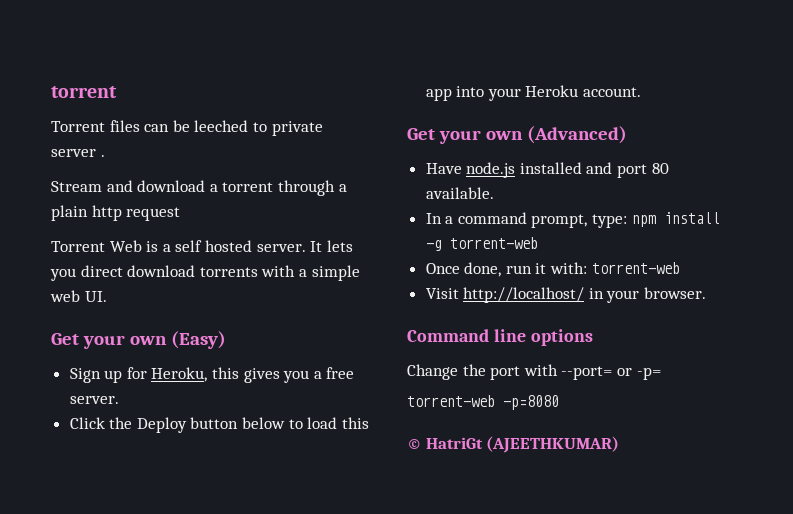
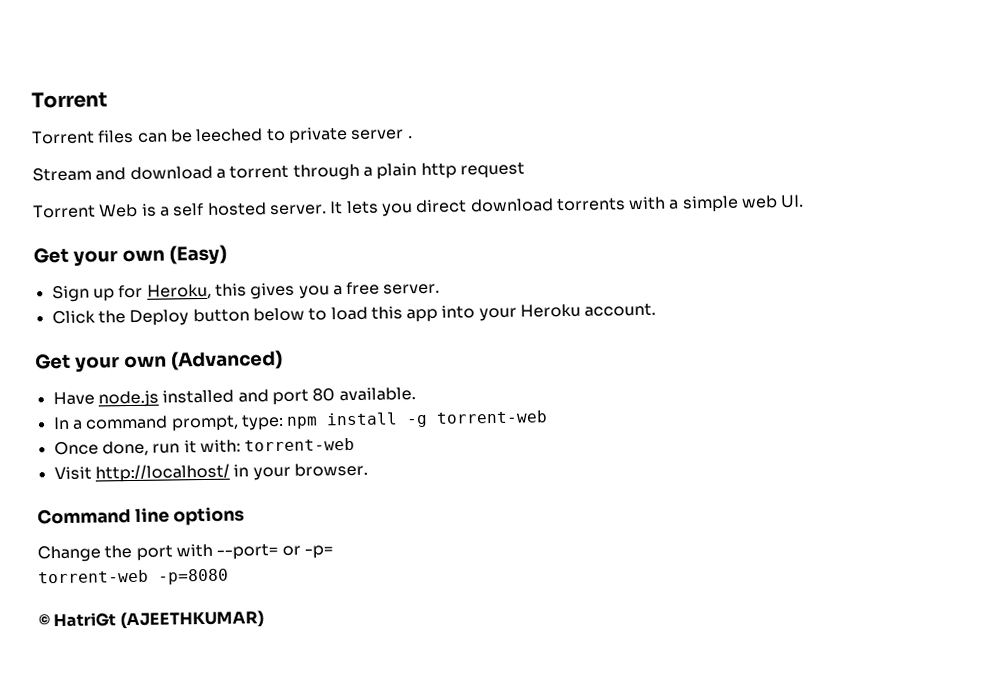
[51,86,117,98] torrent -> [31,91,108,109] Torrent

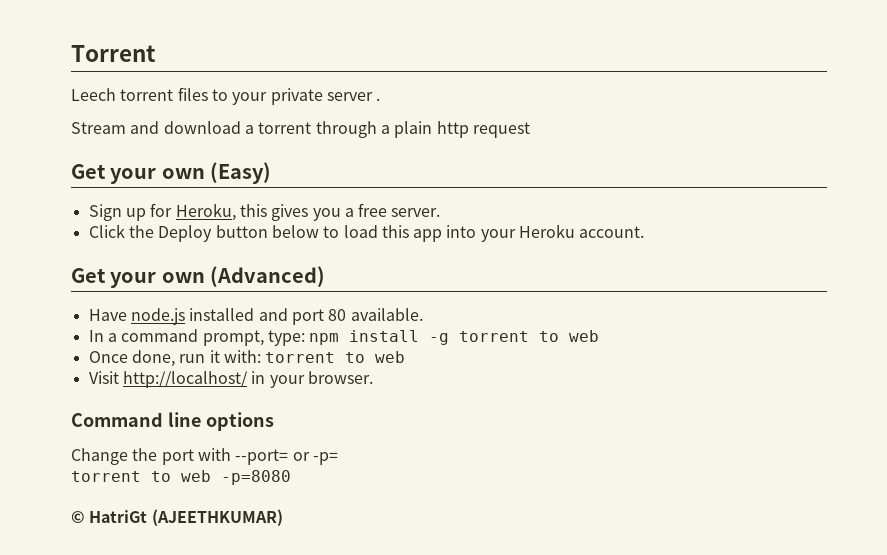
[31,127,286,145] Torrent files can be leeched to -> [71,87,268,105] Leech torrent files to your
[33,194,805,219] // Torrent Web is a self hosted server. It lets you direct download torrents with a simple web UI. -> (530, 130) none
[436,410,549,424] torrent-web -> [459,330,600,342] torrent to web
[244,437,356,452] torrent-web -> [265,351,406,363] torrent to web
[38,569,149,584] torrent-web -> [71,470,211,482] torrent to web

